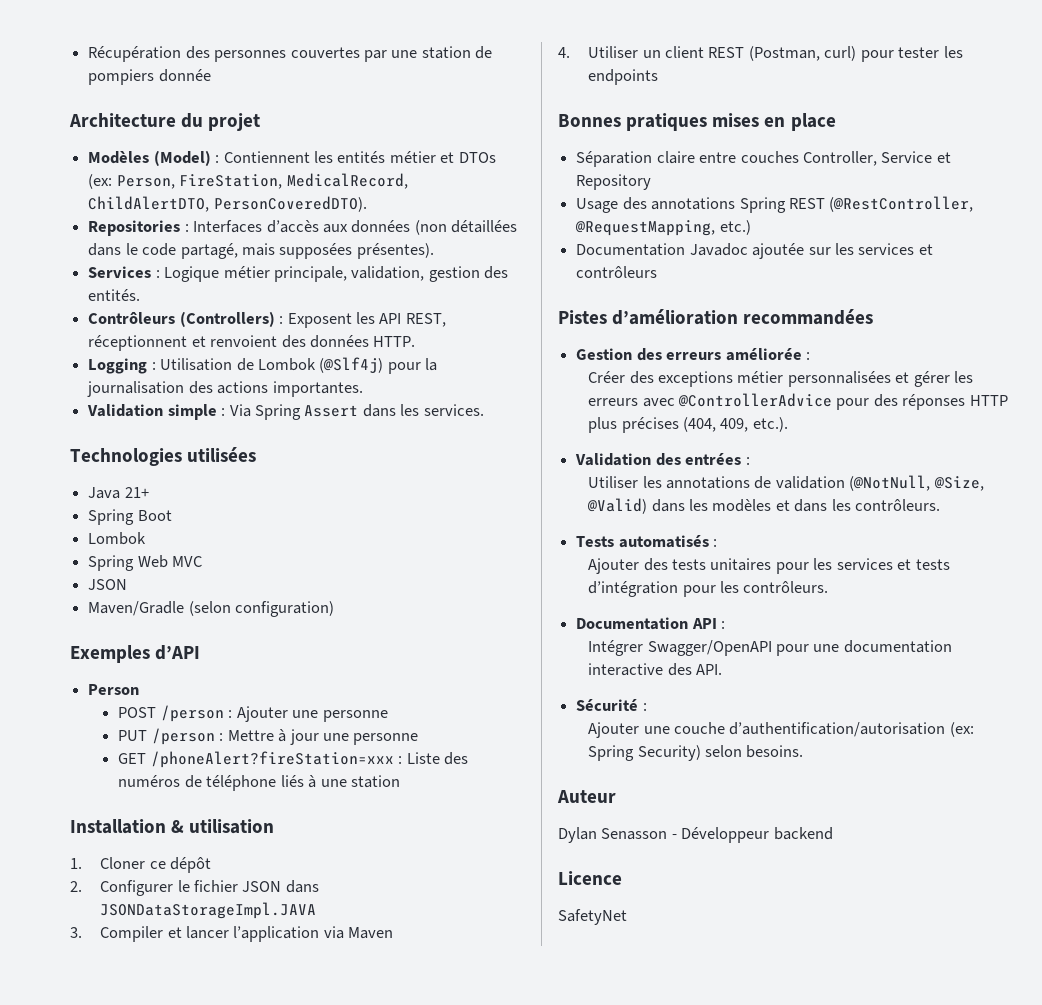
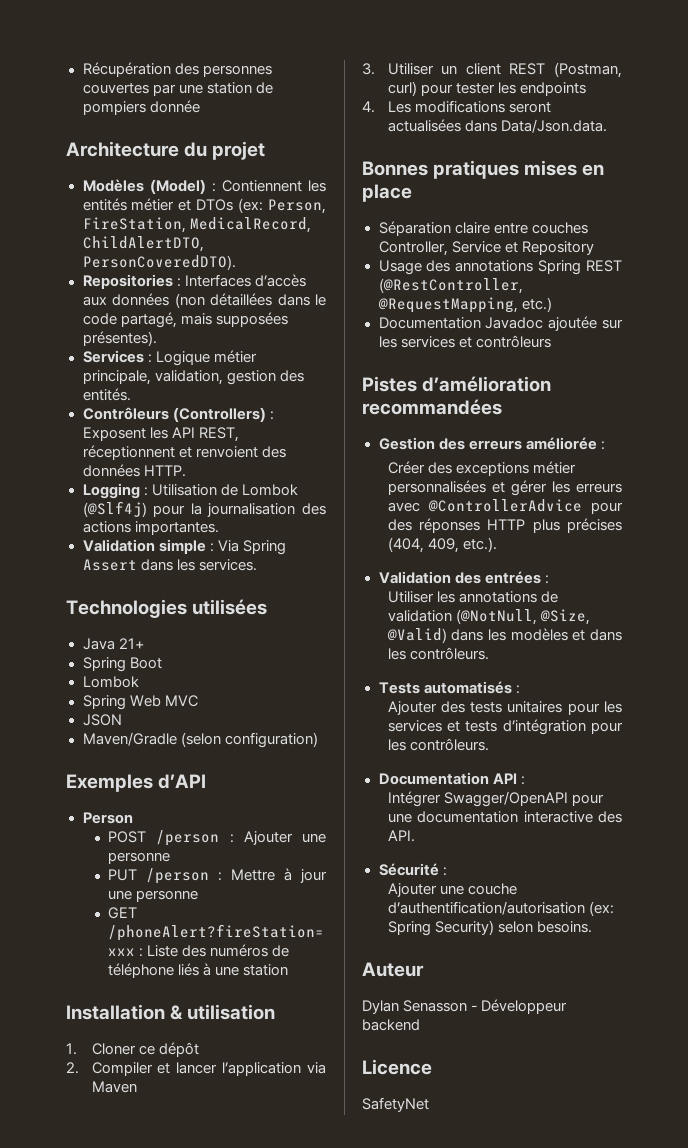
[100,880,319,896] [100,902,317,919] [70,927,82,938] Configurer le fichier JSON dans JSONDataStorageImpl.JAVA // 3. -> (79, 1068) none
[558,47,570,58] 4. -> [362,63,375,75] 3.
(659, 77) none -> [362,100,551,113] [387,119,607,133] // 4. Les modifications seront actualisées dans Data/Json.data.

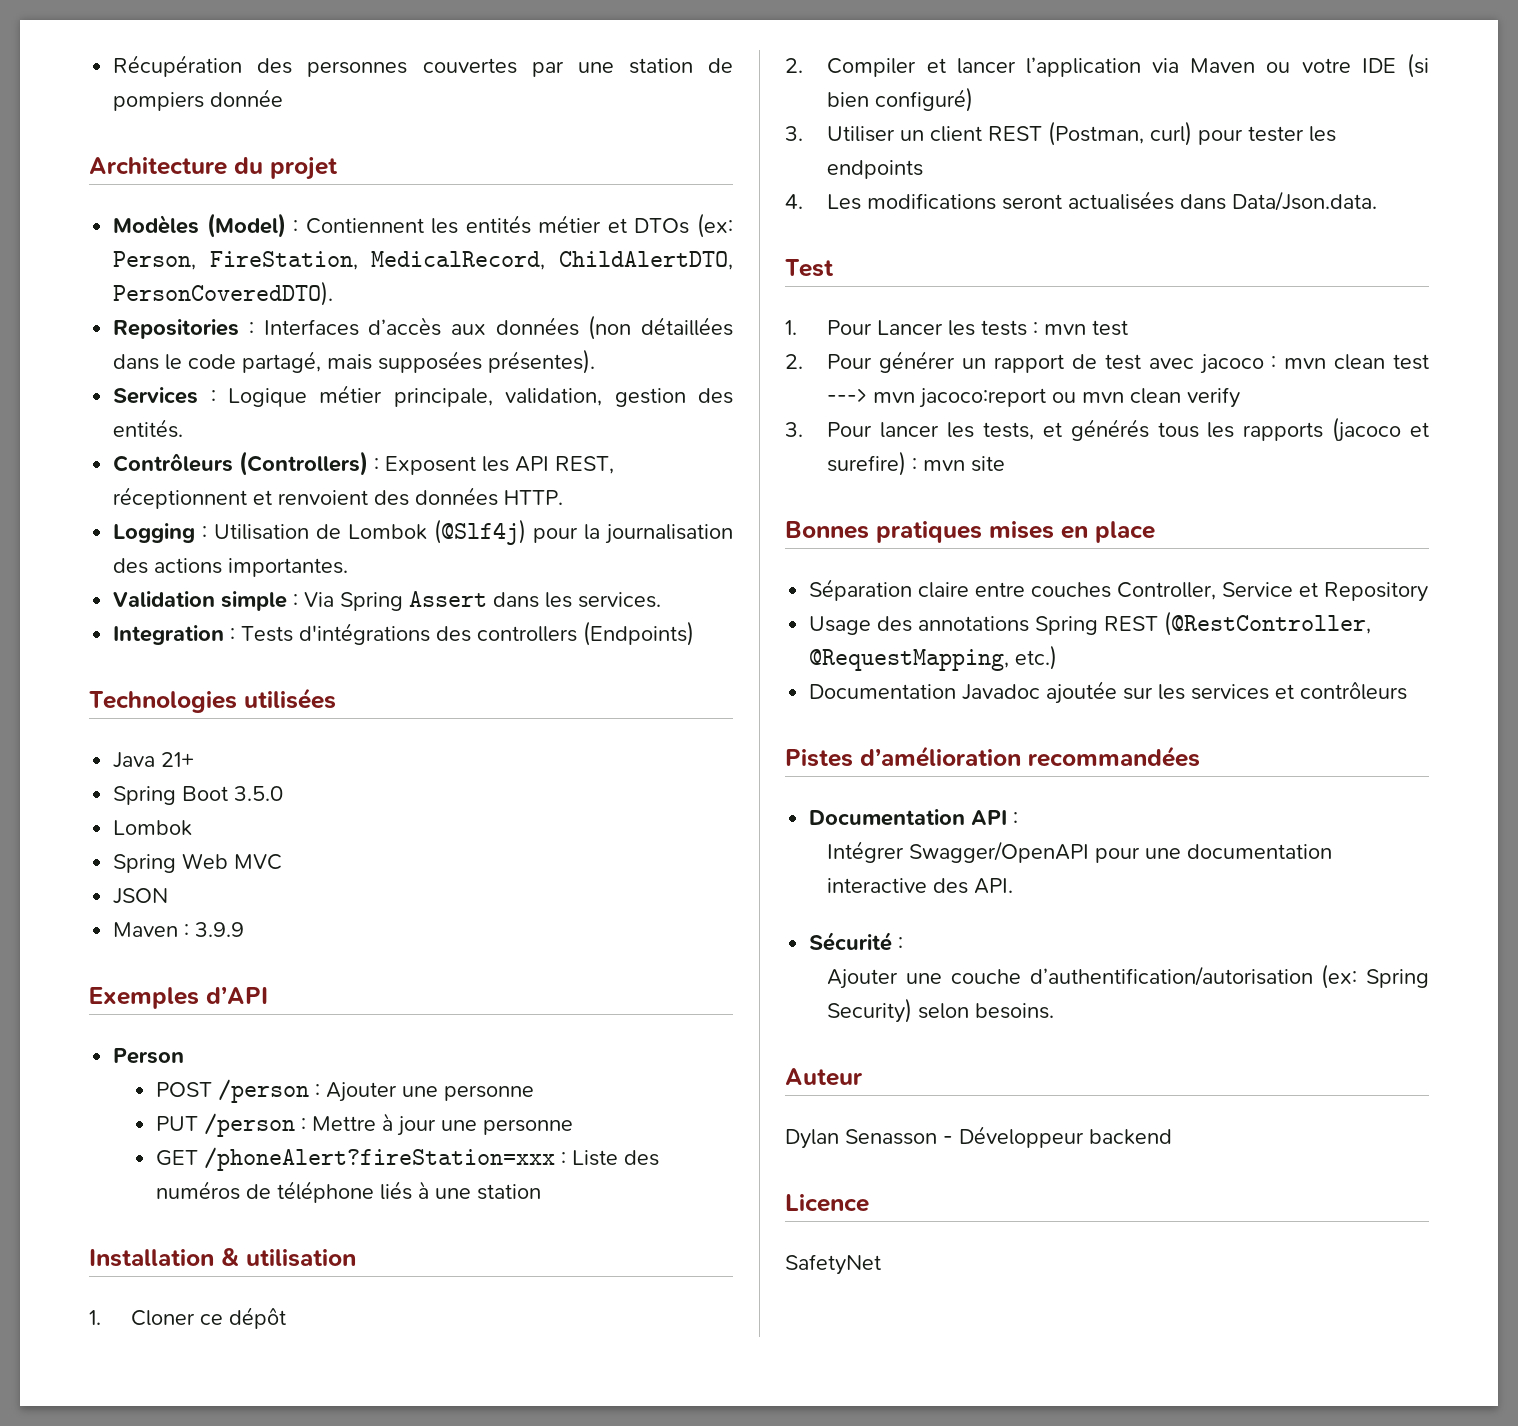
(257, 565) none -> [113,621,695,646] // Integration : Tests d'intégrations des controllers (Endpoints)
(162, 663) none -> [234,786,284,801] 3.5.0
[82,732,318,748] Maven/Gradle (selon configuration) -> [113,922,245,937] Maven : 3.9.9
(137, 1087) none -> [1266,53,1429,78] [827,87,974,112] ou votre IDE (si bien configuré)
(607, 126) none -> [785,259,834,277] [785,320,1129,336] [785,351,1429,374] [827,387,1241,408] [785,417,1429,442] [827,451,1006,476] // Test // 1. Pour Lancer les tests : mvn test // 2. Pour générer un rapport de test avec jacoco : mvn clean test ---> mvn jacoco:report ou mvn clean verify // 3. Pour lancer les tests, et générés tous les rapports (jacoco et surefire) : mvn site
[378,437,605,450] [387,461,576,476] [387,480,622,496] [387,499,623,514] [387,518,622,533] [387,537,497,553] [378,571,549,584] [387,591,558,603] [387,609,590,625] [386,628,622,643] [387,647,489,660] [378,681,520,694] [387,701,622,715] [387,719,623,735] [387,738,489,751] // Gestion des erreurs améliorée : // Créer des exceptions métier personnalisées et gérer les erreurs avec @ControllerAdvice pour des réponses HTTP plus précises (404, 409, etc.). // Validation des entrées : // Utiliser les annotations de validation (@NotNull, @Size, @Valid) dans les modèles et dans les contrôleurs. // Tests automatisés : // Ajouter des tests unitaires pour les services et tests d’intégration pour les contrôleurs. -> (1200, 756) none

